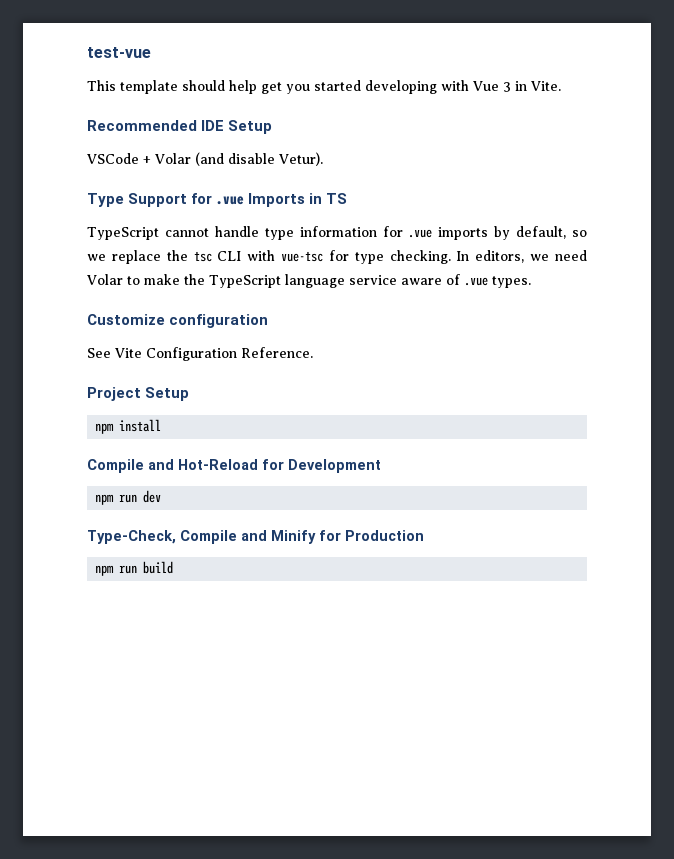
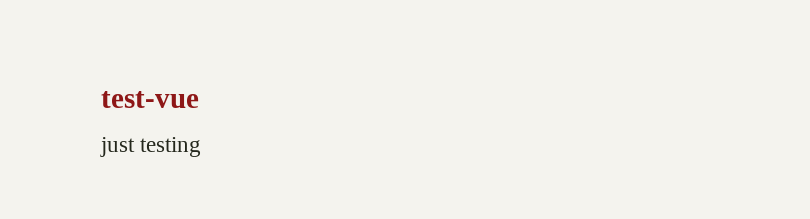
[87,80,561,94] [87,120,273,134] [87,152,323,166] [87,193,348,207] [87,226,587,240] [87,250,588,264] [87,274,531,288] [87,314,269,328] [87,347,313,361] [87,387,190,401] [95,419,162,434] [87,459,381,473] [95,490,162,505] [87,530,424,544] [95,561,174,576] This template should help get you started developing with Vue 3 in Vite. // Recommended IDE Setup // VSCode + Volar (and disable Vetur). // Type Support for .vue Imports in TS // TypeScript cannot handle type information for .vue imports by default, so we replace the tsc CLI with vue-tsc for type checking. In editors, we need Volar to make the TypeScript language service aware of .vue types. // Customize configuration // See Vite Configuration Reference. // Project Setup // npm install // Compile and Hot-Reload for Development // npm run dev // Type-Check, Compile and Minify for Production // npm run build -> [100,137,202,157] just testing

